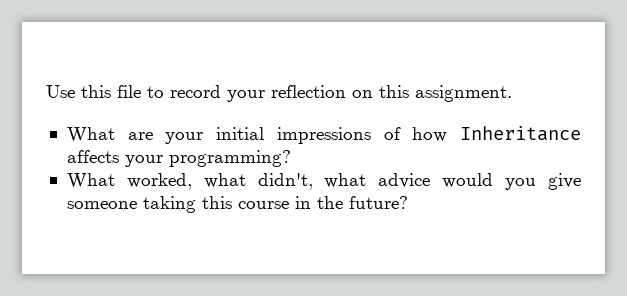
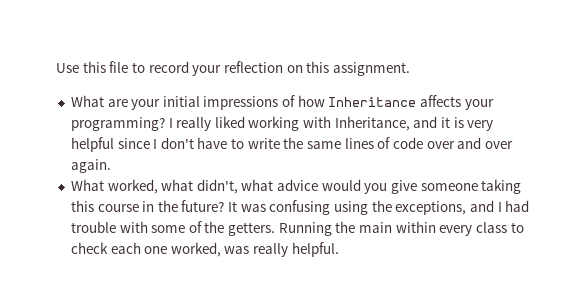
(291, 158) none -> [168,116,494,131] [70,137,513,152] [70,159,111,173] I really liked working with Inheritance, and it is very helpful since I don't have to write the same lines of code over and over again.
(408, 202) none -> [228,200,530,215] [70,221,524,236] [70,242,339,257] It was confusing using the exceptions, and I had trouble with some of the getters. Running the main within every class to check each one worked, was really helpful.

